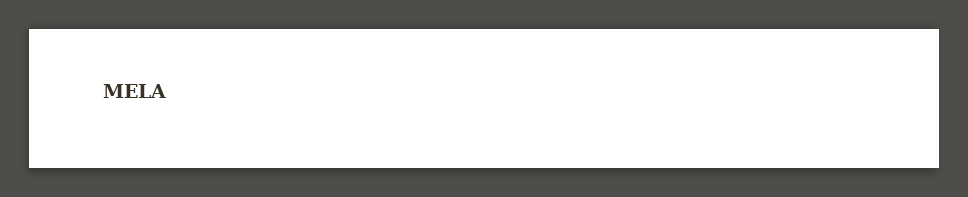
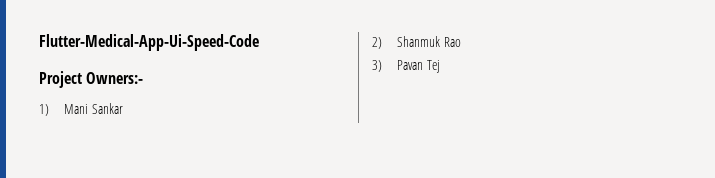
[103,84,166,98] MELA -> [39,34,259,51] [39,71,144,88] [39,103,123,116] [372,36,461,49] [372,60,440,73] Flutter-Medical-App-Ui-Speed-Code // Project Owners:- // 1) Mani Sankar // 2) Shanmuk Rao // 3) Pavan Tej

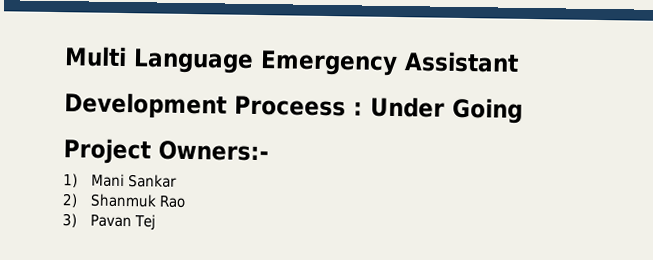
[39,34,259,51] Flutter-Medical-App-Ui-Speed-Code -> [64,46,519,77] [64,92,523,124] Multi Language Emergency Assistant // Development Proceess : Under Going

